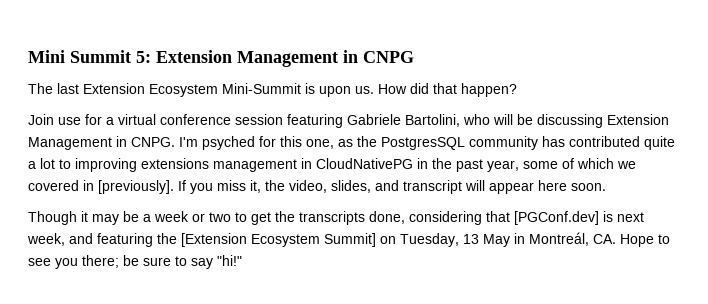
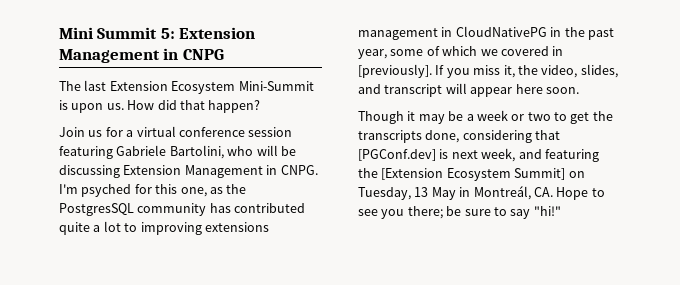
[58,117,81,125] use -> [88,130,103,137] us

